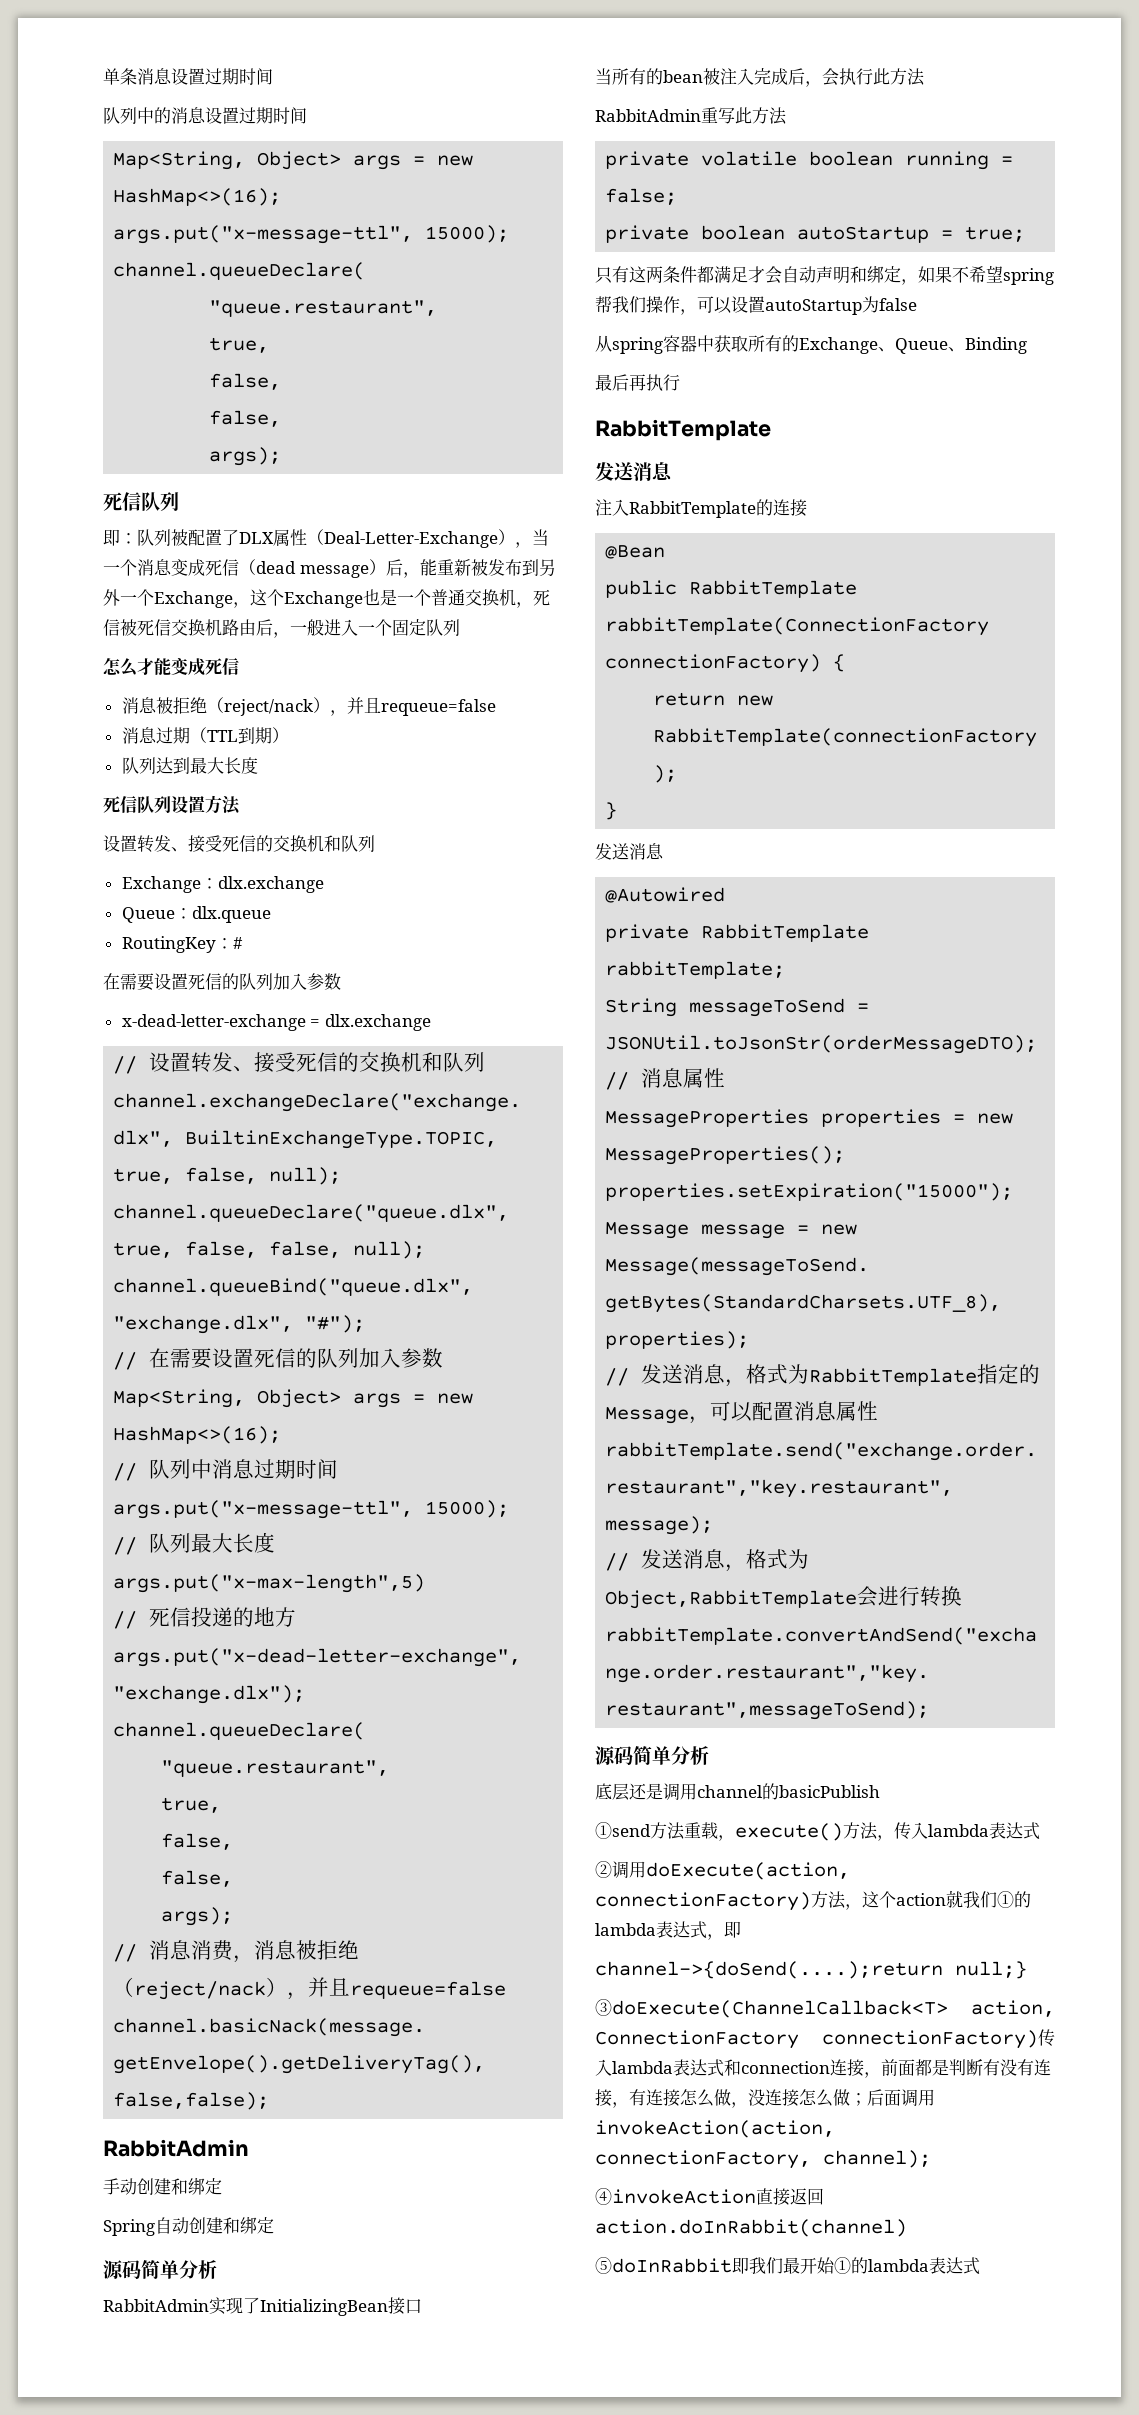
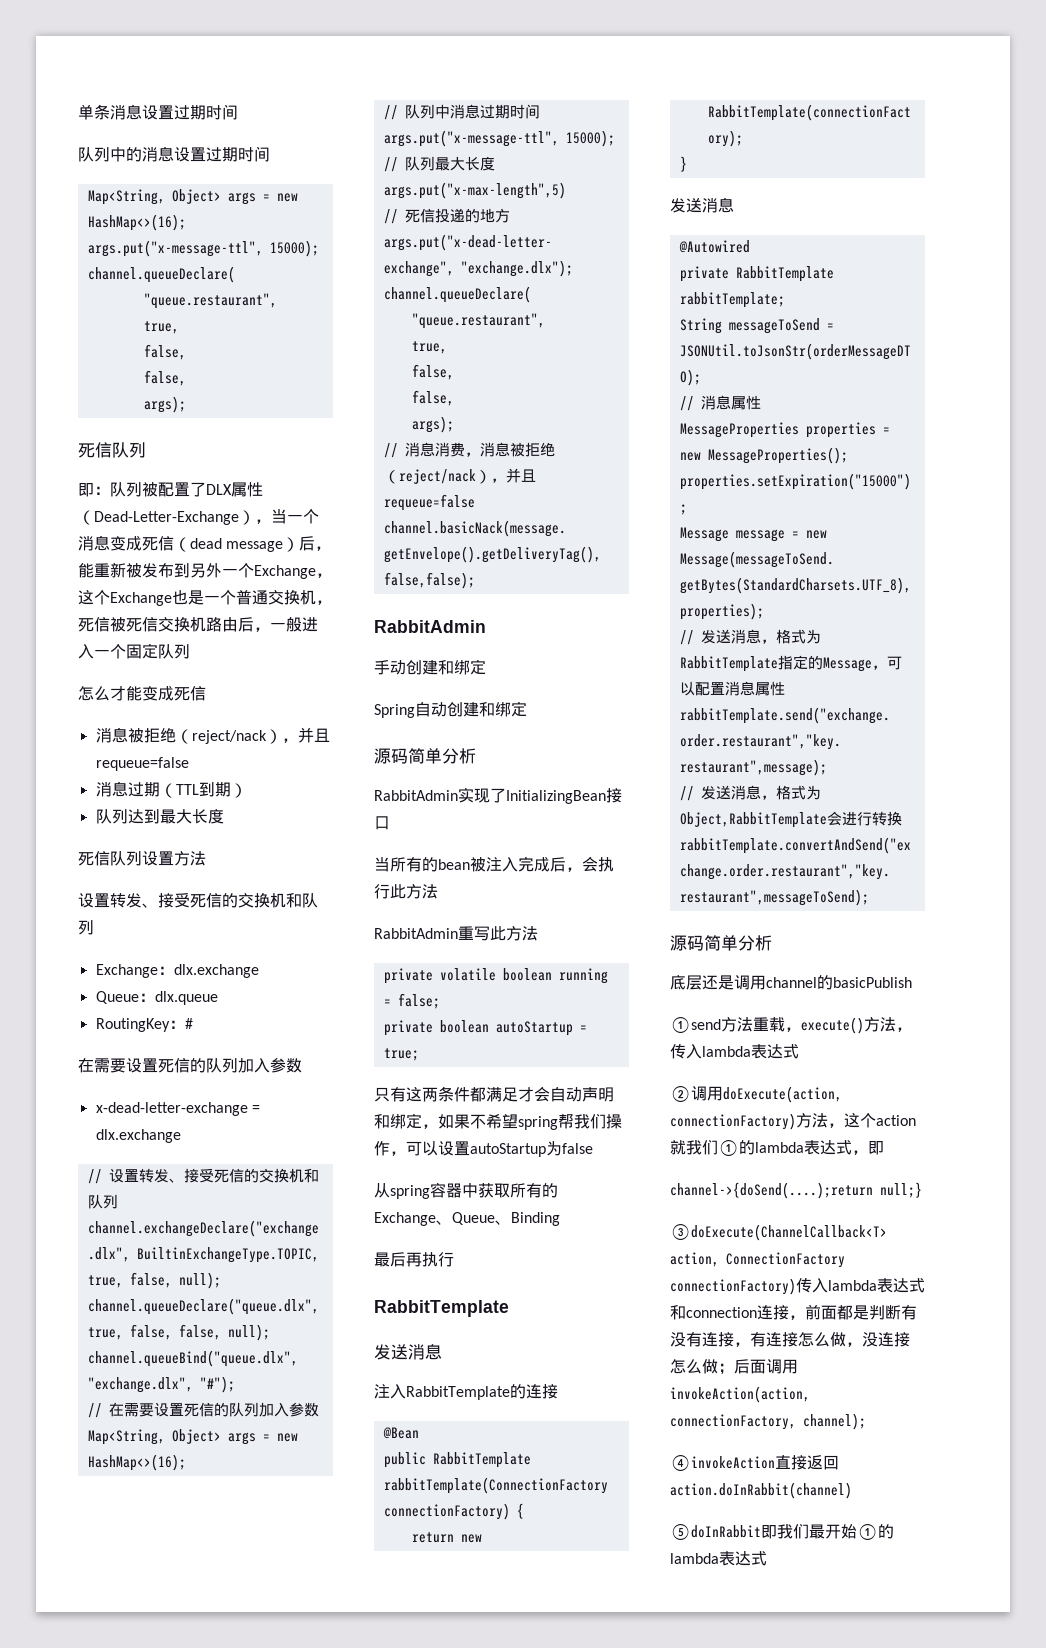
[324,531,498,548] Deal-Letter-Exchange -> [94,511,239,525] Dead-Letter-Exchange

